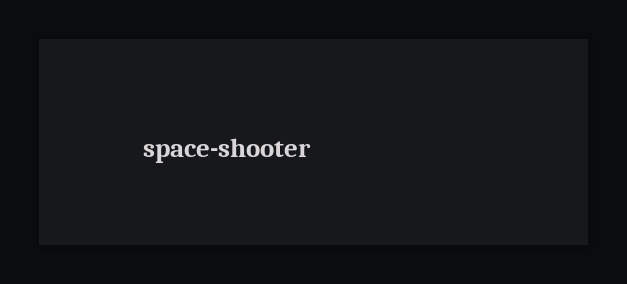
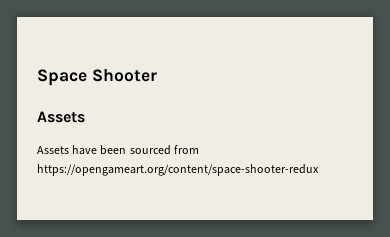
[143,138,311,163] space-shooter -> [37,69,157,86] [37,111,85,123] [37,145,199,155] [37,164,319,176] Space Shooter // Assets // Assets have been sourced from https://opengameart.org/content/space-shooter-redux

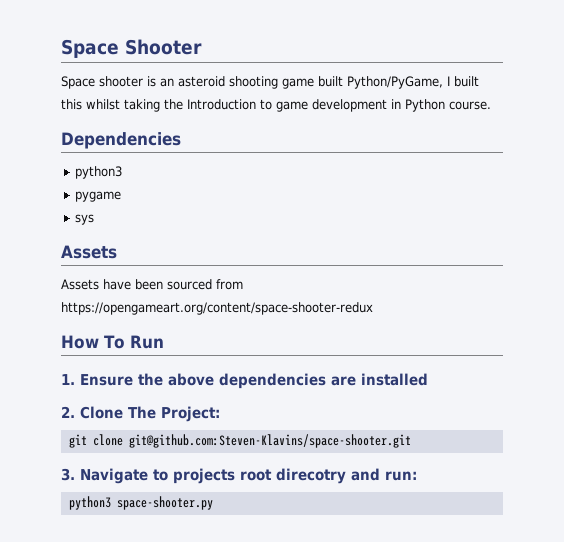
(157, 75) none -> [61,76,479,89] [61,99,491,112] [61,132,181,149] [75,166,123,179] [75,191,122,202] [75,214,95,225] // Space shooter is an asteroid shooting game built Python/PyGame, I built this whilst taking the Introduction to game development in Python course. // Dependencies // python3 // pygame // sys
(319, 170) none -> [61,335,164,349] [61,373,428,389] [61,406,220,422] [68,434,411,448] [61,468,417,484] [68,496,213,510] // How To Run // 1. Ensure the above dependencies are installed // 2. Clone The Project: // git clone git@github.com:Steven-Klavins/space-shooter.git // 3. Navigate to projects root direcotry and run: // python3 space-shooter.py

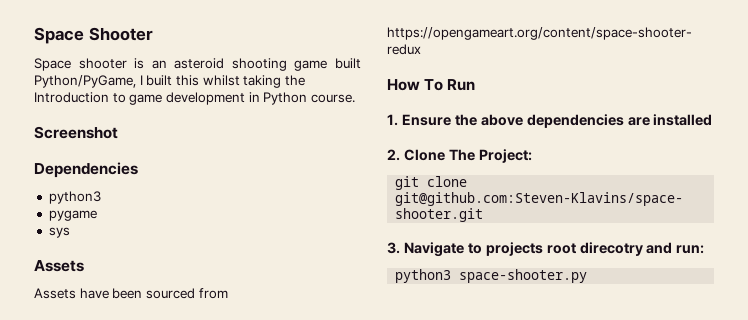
(491, 105) none -> [34,126,118,139] // Screenshot

